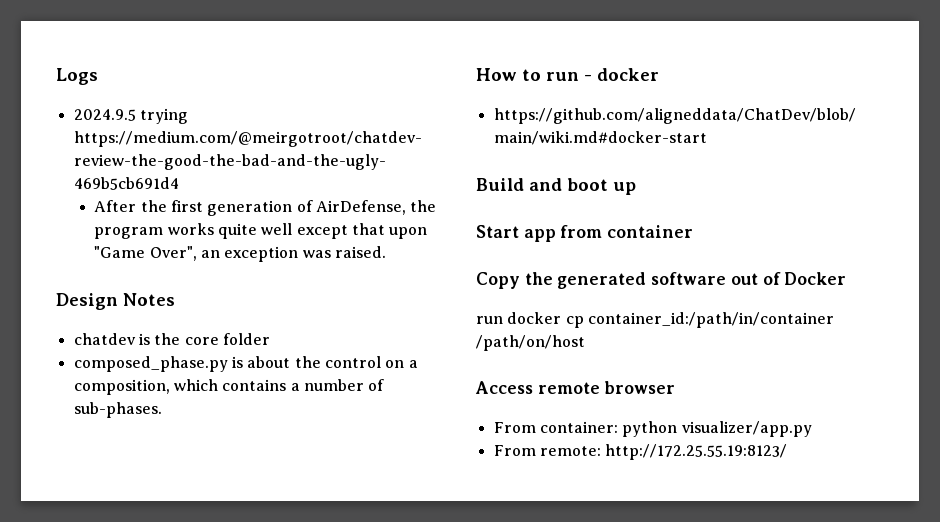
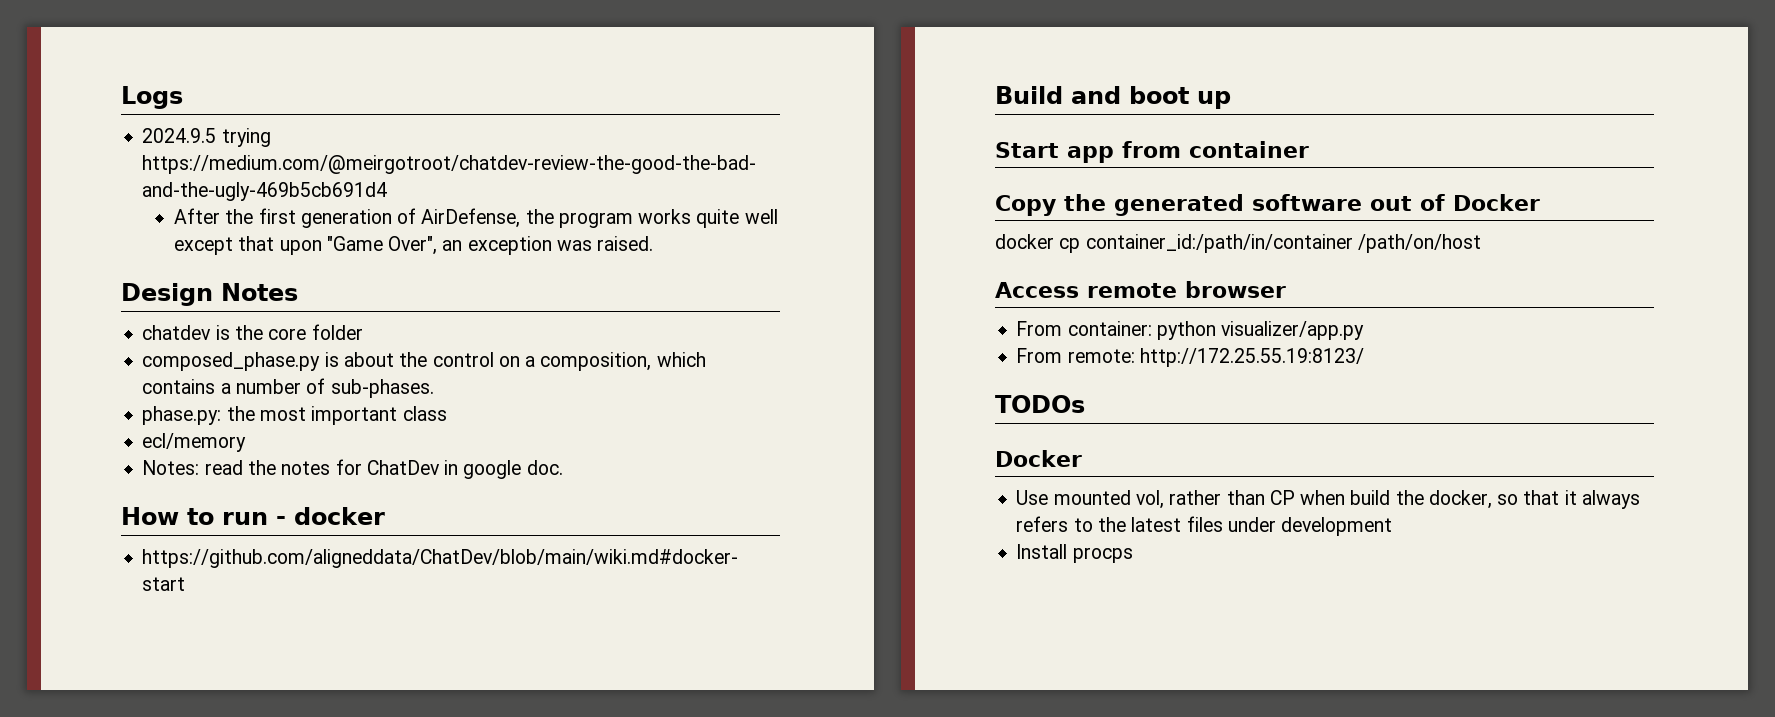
(162, 410) none -> [142,406,447,425] [142,433,247,452] [142,459,563,479] // phase.py: the most important class // ecl/memory // Notes: read the notes for ChatDev in google doc.
[476,316,503,324] run -> (1540, 202) none
(788, 452) none -> [995,395,1085,413] [995,450,1082,467] [1016,490,1640,509] [1016,516,1393,536] [1016,544,1133,563] // TODOs // Docker // Use mounted vol, rather than CP when build the docker, so that it always refers to the latest files under development // Install procps

